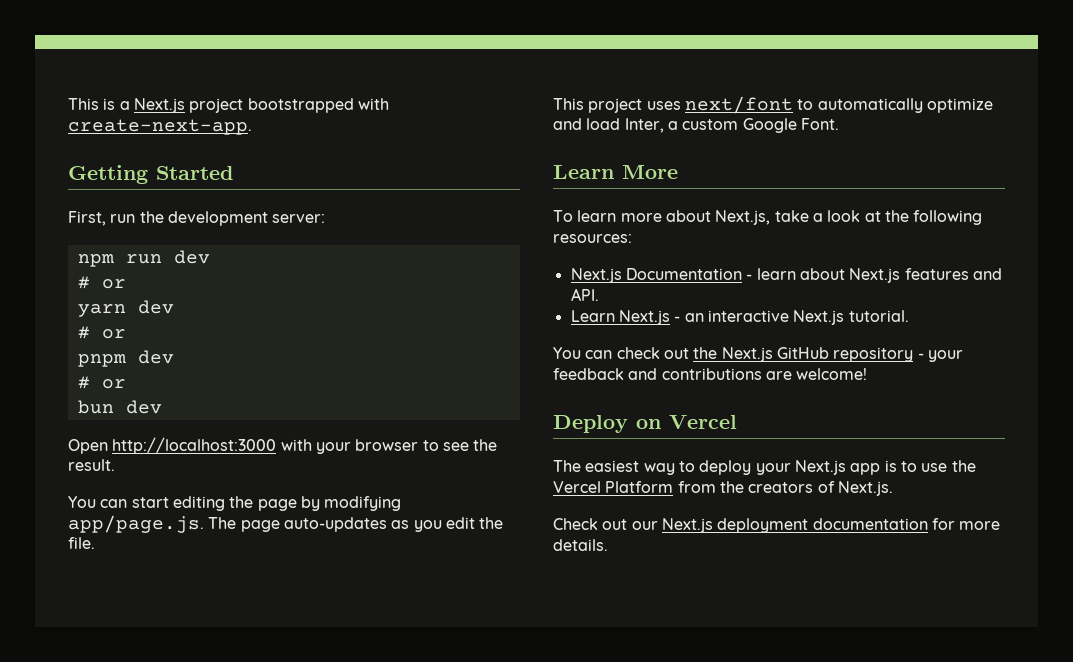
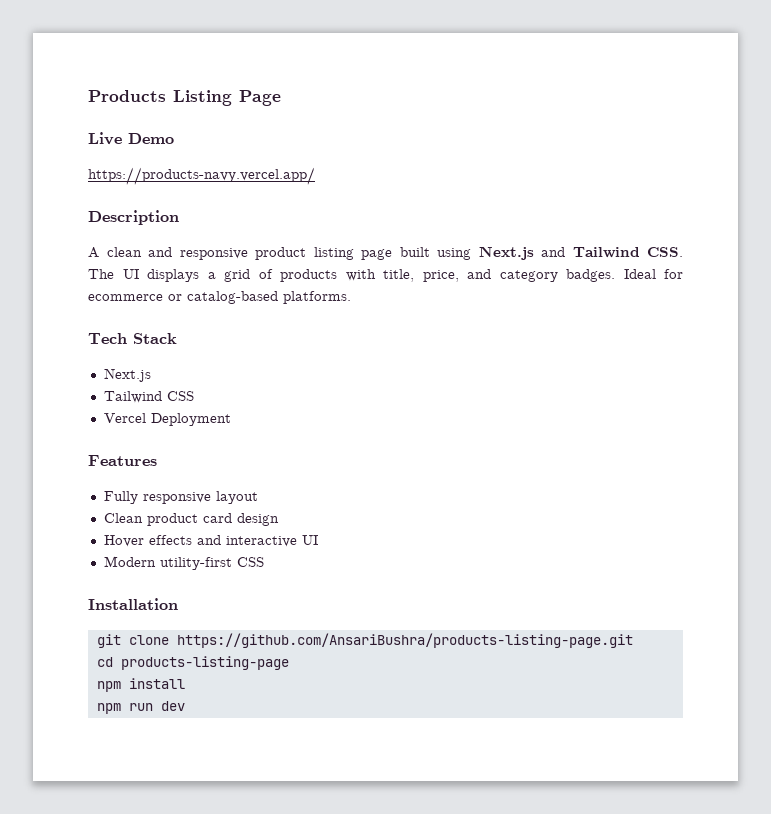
[68,98,389,113] [68,119,252,135] [68,165,233,184] [68,211,326,226] [77,250,210,267] [77,276,126,289] [77,300,174,317] [77,326,126,339] [77,350,174,367] [77,376,126,389] [77,400,162,414] [68,437,498,454] [68,459,115,471] [68,496,402,511] [68,515,504,533] [68,537,95,549] [553,96,993,114] [553,118,839,133] [553,165,678,179] [553,210,983,225] [553,234,632,243] [570,268,1002,283] [570,288,599,301] [570,310,909,325] [553,347,963,362] [553,368,868,380] [553,415,737,433] [553,460,976,475] [553,481,893,496] [553,518,1001,533] [553,539,608,551] This is a Next.js project bootstrapped with create-next-app. // Getting Started // First, run the development server: // npm run dev // # or // yarn dev // # or // pnpm dev // # or // bun dev // Open http://localhost:3000 with your browser to see the result. // You can start editing the page by modifying app/page.js. The page auto-updates as you edit the file. // This project uses next/font to automatically optimize and load Inter, a custom Google Font. // Learn More // To learn more about Next.js, take a look at the following resources: // Next.js Documentation - learn about Next.js features and API. // Learn Next.js - an interactive Next.js tutorial. // You can check out the Next.js GitHub repository - your feedback and contributions are welcome! // Deploy on Vercel // The easiest way to deploy your Next.js app is to use the Vercel Platform from the creators of Next.js. // Check out our Next.js deployment documentation for more details. -> [88,90,281,106] [88,132,174,145] [88,167,315,185] [88,210,179,225] [88,246,683,260] [88,269,683,282] [88,291,351,304] [88,333,177,344] [103,368,151,382] [103,391,194,403] [103,413,231,426] [88,455,157,466] [103,491,258,504] [103,513,279,526] [103,535,318,547] [103,556,264,570] [88,598,178,610] [96,633,633,648] [96,656,289,670] [96,678,185,692] [96,701,185,714] Products Listing Page // Live Demo // https://products-navy.vercel.app/ // Description // A clean and responsive product listing page built using Next.js and Tailwind CSS. The UI displays a grid of products with title, price, and category badges. Ideal for ecommerce or catalog-based platforms. // Tech Stack // Next.js // Tailwind CSS // Vercel Deployment // Features // Fully responsive layout // Clean product card design // Hover effects and interactive UI // Modern utility-first CSS // Installation // git clone https://github.com/AnsariBushra/products-listing-page.git // cd products-listing-page // npm install // npm run dev

